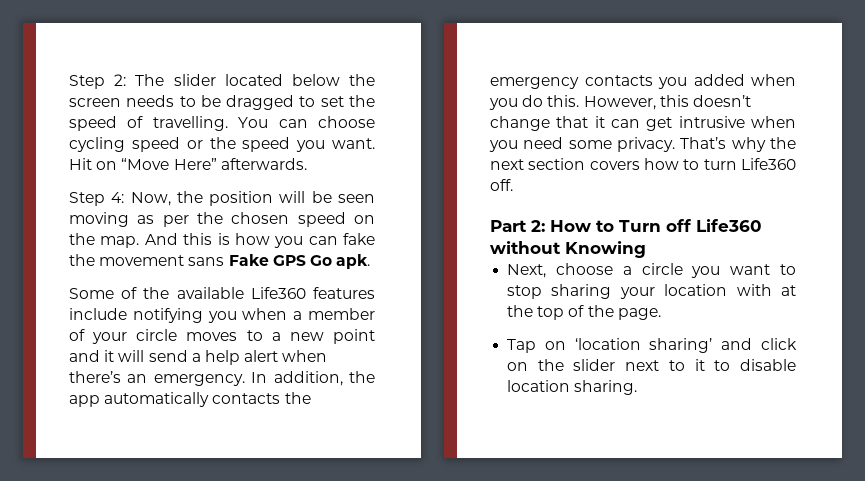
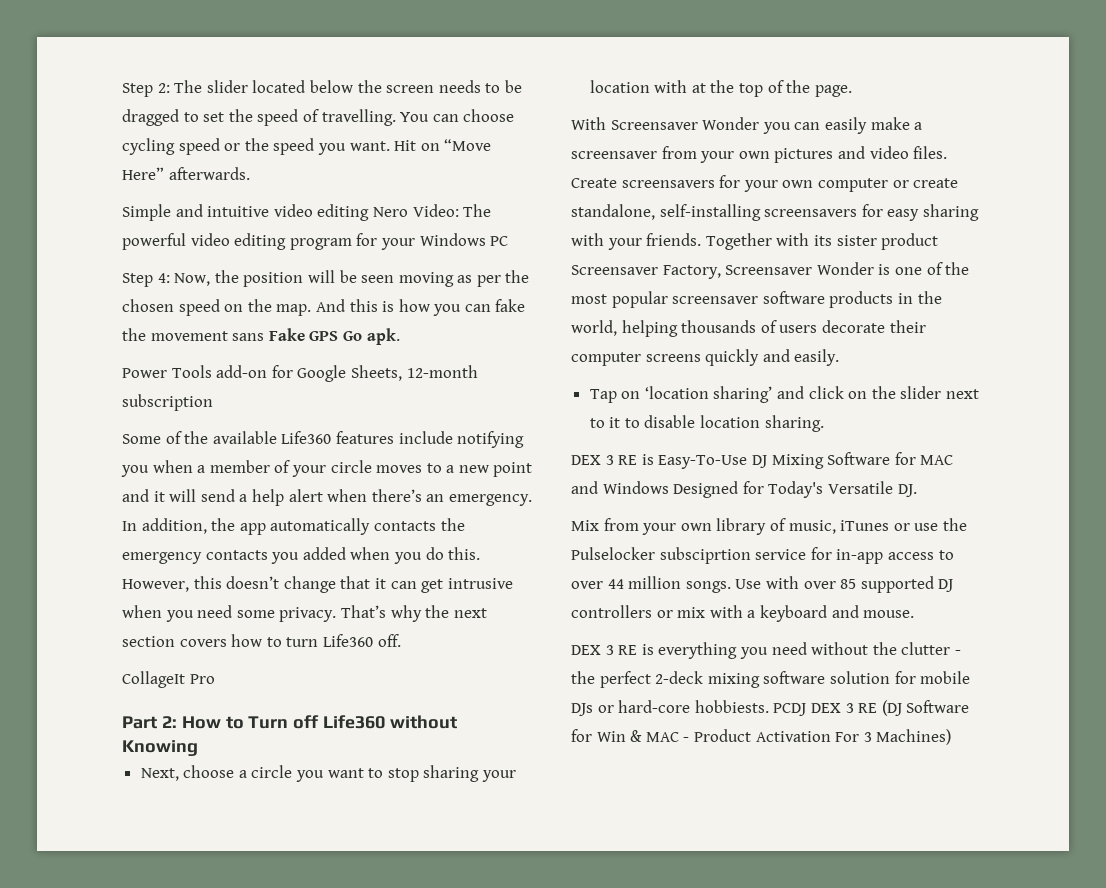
(307, 164) none -> [122,204,492,221] [122,233,509,250] // Simple and intuitive video editing Nero Video: The powerful video editing program for your Windows PC
(371, 261) none -> [122,365,478,382] [122,394,213,411] // Power Tools add-on for Google Sheets, 12-month subscription
(513, 185) none -> [122,671,215,688] // CollageIt Pro
(661, 314) none -> [571,117,923,134] [571,146,948,163] [571,175,959,192] [571,204,979,221] [571,233,939,250] [571,262,970,279] [571,291,942,308] [571,320,926,337] [571,349,840,366] // With Screensaver Wonder you can easily make a screensaver from your own pictures and video files. Create screensavers for your own computer or create standalone, self-installing screensavers for easy sharing with your friends. Together with its sister product Screensaver Factory, Screensaver Wonder is one of the most popular screensaver software products in the world, helping thousands of users decorate their computer screens quickly and easily.
(638, 387) none -> [571,452,954,469] [571,481,917,498] [571,518,967,535] [571,547,954,564] [571,576,954,593] [571,605,915,622] [571,642,961,659] [571,671,971,688] [571,700,970,716] [571,729,952,745] // DEX 3 RE is Easy-To-Use DJ Mixing Software for MAC and Windows Designed for Today's Versatile DJ. // Mix from your own library of music, iTunes or use the Pulselocker subsciprtion service for in-app access to over 44 million songs. Use with over 85 supported DJ controllers or mix with a keyboard and mouse. // DEX 3 RE is everything you need without the clutter - the perfect 2-deck mixing software solution for mobile DJs or hard-core hobbiests. PCDJ DEX 3 RE (DJ Software for Win & MAC - Product Activation For 3 Machines)

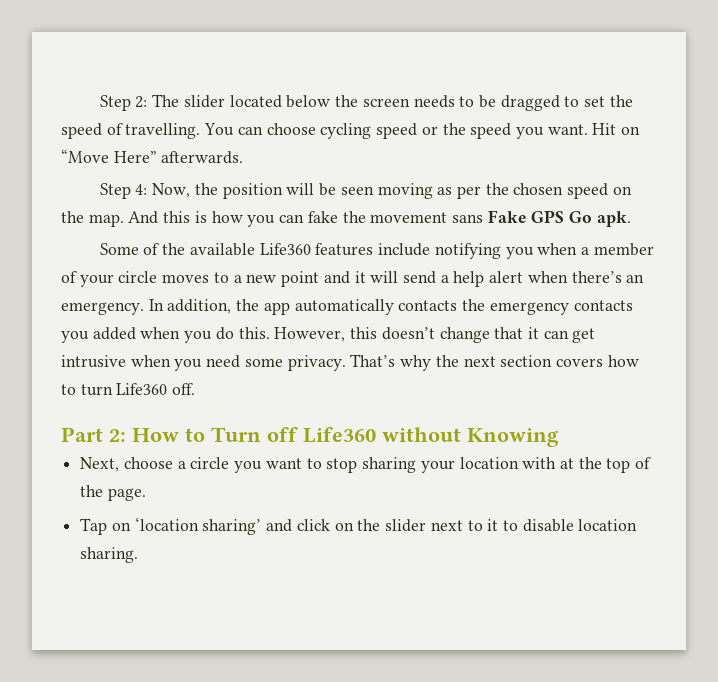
[122,204,492,221] [122,233,509,250] // Simple and intuitive video editing Nero Video: The powerful video editing program for your Windows PC -> (244, 157) none
[122,365,478,382] [122,394,213,411] // Power Tools add-on for Google Sheets, 12-month subscription -> (631, 219) none
[122,671,215,688] // CollageIt Pro -> (196, 389) none
[571,117,923,134] [571,146,948,163] [571,175,959,192] [571,204,979,221] [571,233,939,250] [571,262,970,279] [571,291,942,308] [571,320,926,337] [571,349,840,366] // With Screensaver Wonder you can easily make a screensaver from your own pictures and video files. Create screensavers for your own computer or create standalone, self-installing screensavers for easy sharing with your friends. Together with its sister product Screensaver Factory, Screensaver Wonder is one of the most popular screensaver software products in the world, helping thousands of users decorate their computer screens quickly and easily. -> (146, 494) none
[571,452,954,469] [571,481,917,498] [571,518,967,535] [571,547,954,564] [571,576,954,593] [571,605,915,622] [571,642,961,659] [571,671,971,688] [571,700,970,716] [571,729,952,745] // DEX 3 RE is Easy-To-Use DJ Mixing Software for MAC and Windows Designed for Today's Versatile DJ. // Mix from your own library of music, iTunes or use the Pulselocker subsciprtion service for in-app access to over 44 million songs. Use with over 85 supported DJ controllers or mix with a keyboard and mouse. // DEX 3 RE is everything you need without the clutter - the perfect 2-deck mixing software solution for mobile DJs or hard-core hobbiests. PCDJ DEX 3 RE (DJ Software for Win & MAC - Product Activation For 3 Machines) -> (139, 555) none

